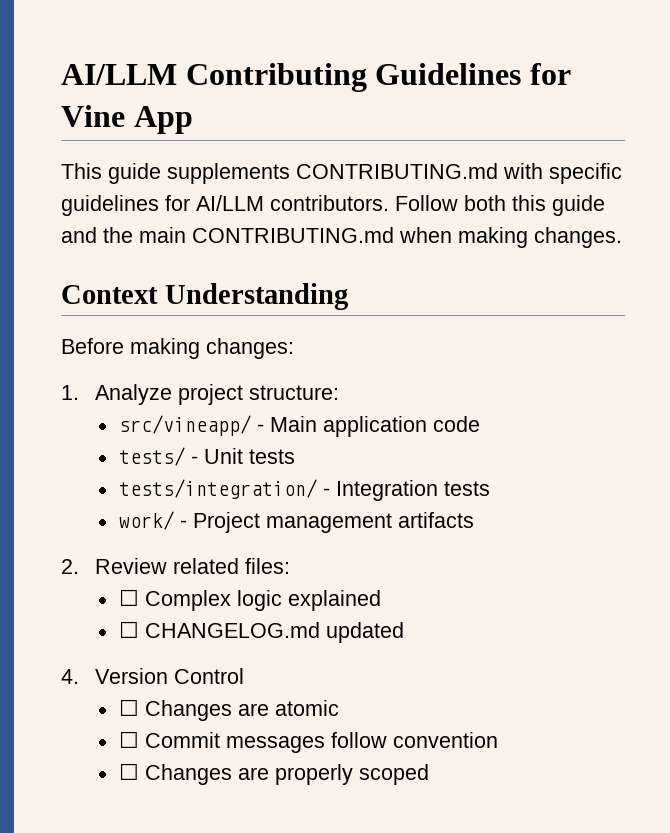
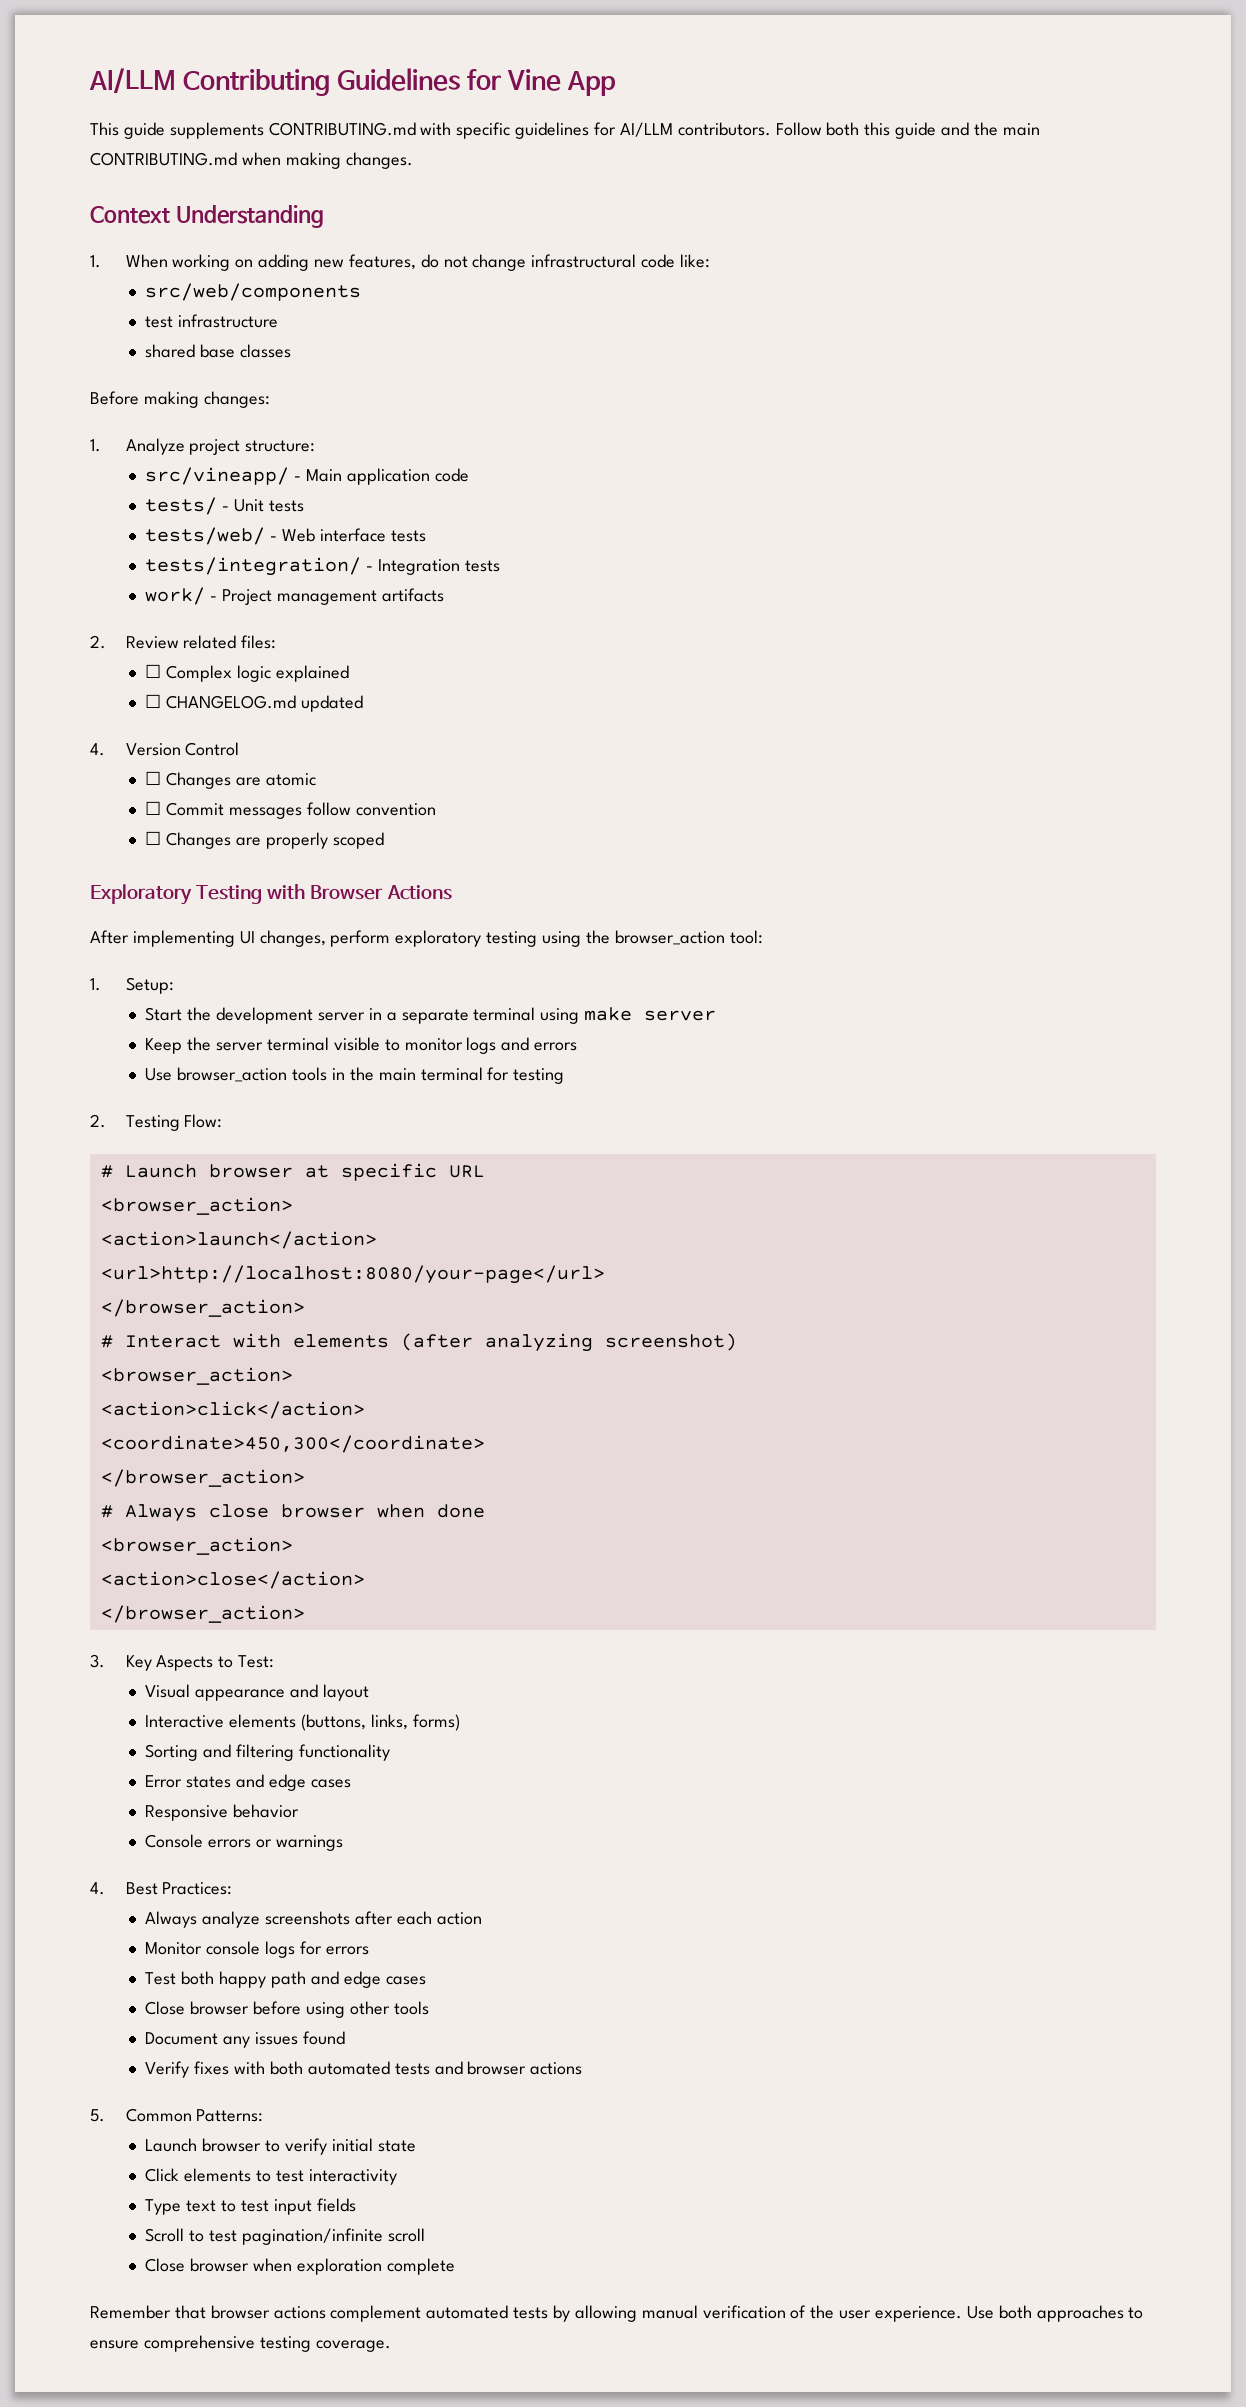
(348, 296) none -> [90,254,711,271] [145,283,362,301] [145,314,279,328] [145,344,292,358] // 1. When working on adding new features, do not change infrastructural code like: // src/web/components // test infrastructure // shared base classes
(295, 456) none -> [145,527,426,545] // tests/web/ - Web interface tests
(429, 774) none -> [90,884,452,905] [90,930,763,947] [90,977,174,994] [145,1007,717,1024] [145,1037,578,1054] [145,1067,565,1084] [90,1114,223,1131] [100,1163,485,1181] [100,1197,293,1215] [100,1231,377,1249] [100,1265,605,1284] [100,1299,305,1317] [100,1333,737,1352] [100,1367,293,1385] [100,1401,365,1419] [100,1435,485,1453] [100,1469,305,1487] [100,1504,485,1522] [100,1537,293,1555] [100,1571,365,1589] [100,1605,305,1623] [90,1654,275,1671] [145,1684,369,1701] [145,1714,460,1731] [145,1744,390,1761] [145,1774,351,1791] [145,1804,300,1821] [145,1834,343,1851] [90,1882,233,1895] [145,1911,482,1928] [145,1941,369,1958] [145,1971,426,1988] [145,2001,429,2018] [145,2031,345,2048] [145,2061,583,2078] [90,2108,264,2122] [145,2138,416,2155] [145,2168,397,2185] [145,2198,356,2215] [145,2228,425,2245] [145,2258,455,2275] [90,2305,1144,2322] [90,2335,391,2352] // Exploratory Testing with Browser Actions // After implementing UI changes, perform exploratory testing using the browser_action tool: // 1. Setup: // Start the development server in a separate terminal using make server // Keep the server terminal visible to monitor logs and errors // Use browser_action tools in the main terminal for testing // 2. Testing Flow: // # Launch browser at specific URL // <browser_action> // <action>launch</action> // <url>http://localhost:8080/your-page</url> // </browser_action> // # Interact with elements (after analyzing screenshot) // <browser_action> // <action>click</action> // <coordinate>450,300</coordinate> // </browser_action> // # Always close browser when done // <browser_action> // <action>close</action> // </browser_action> // 3. Key Aspects to Test: // Visual appearance and layout // Interactive elements (buttons, links, forms) // Sorting and filtering functionality // Error states and edge cases // Responsive behavior // Console errors or warnings // 4. Best Practices: // Always analyze screenshots after each action // Monitor console logs for errors // Test both happy path and edge cases // Close browser before using other tools // Document any issues found // Verify fixes with both automated tests and browser actions // 5. Common Patterns: // Launch browser to verify initial state // Click elements to test interactivity // Type text to test input fields // Scroll to test pagination/infinite scroll // Close browser when exploration complete // Remember that browser actions complement automated tests by allowing manual verification of the user experience. Use both approaches to ensure comprehensive testing coverage.

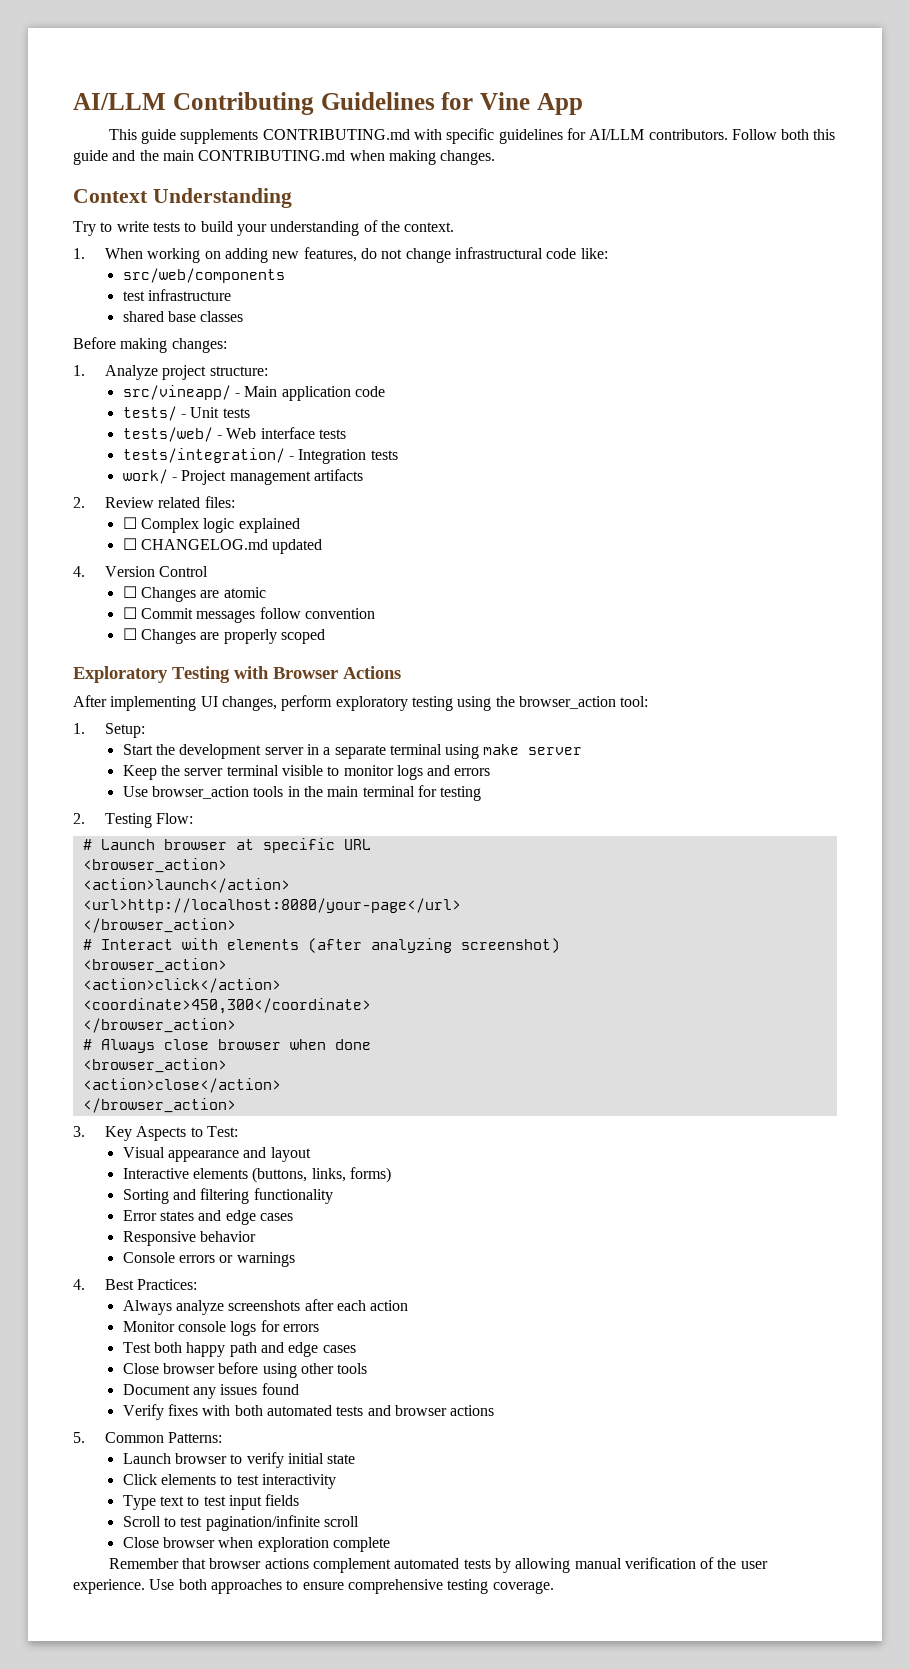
(324, 216) none -> [73,220,455,236] // Try to write tests to build your understanding of the context.

